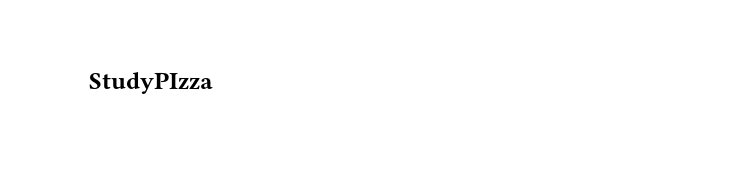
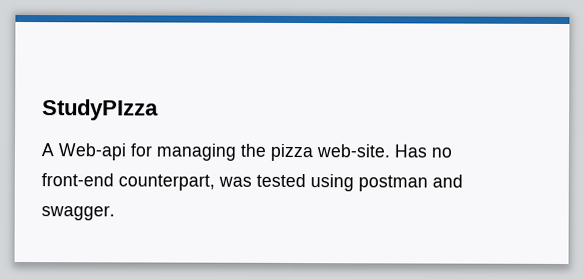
(213, 83) none -> [41,143,452,162] [41,173,463,192] [41,205,115,221] // A Web-api for managing the pizza web-site. Has no front-end counterpart, was tested using postman and swagger.

